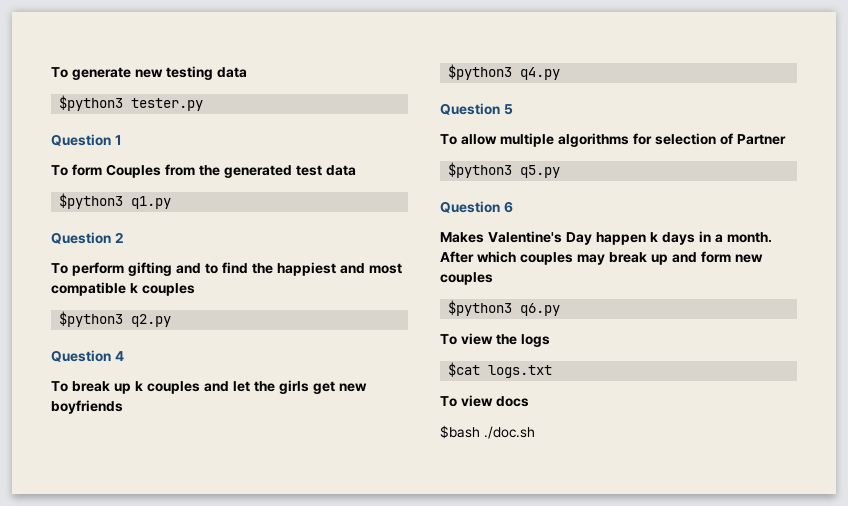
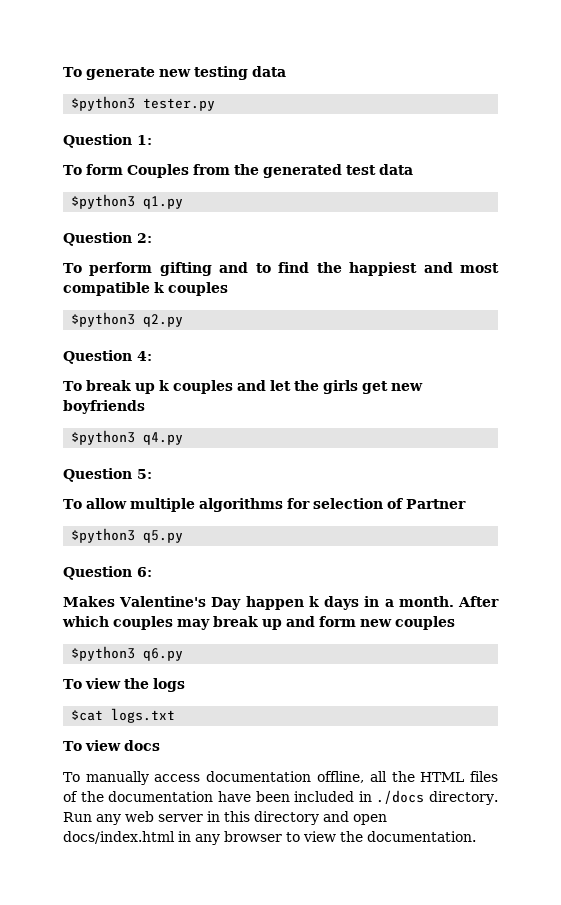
[114,135,122,145] 1 -> [137,135,152,145] 1:
[114,232,124,243] 2 -> [137,233,152,243] 2:
[114,351,124,361] 4 -> [137,351,152,361] 4:
[503,104,513,115] 5 -> [137,469,152,479] 5:
[503,201,513,213] 6 -> [137,567,152,577] 6:
[440,425,535,439] $bash ./doc.sh -> [63,771,498,785] [63,790,499,805] [63,811,387,825] [63,831,476,845] To manually access documentation offline, all the HTML files of the documentation have been included in ./docs directory. Run any web server in this directory and open docs/index.html in any browser to view the documentation.

